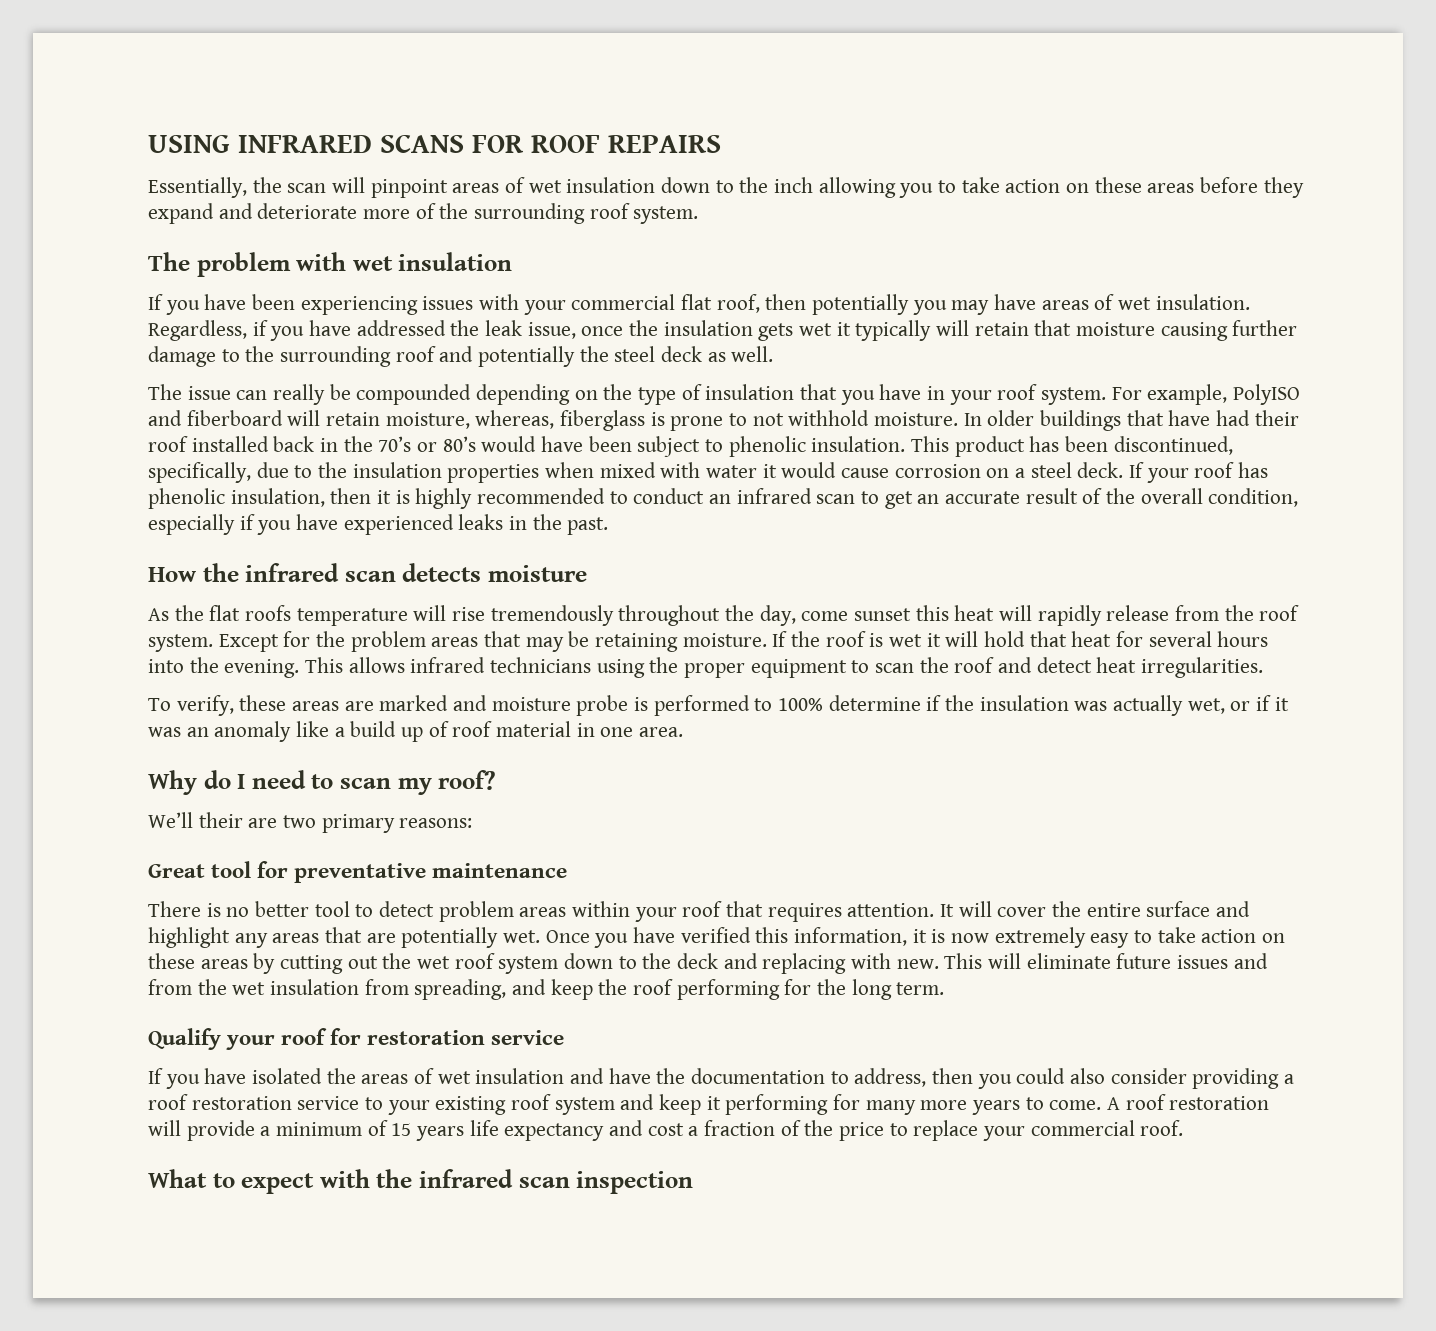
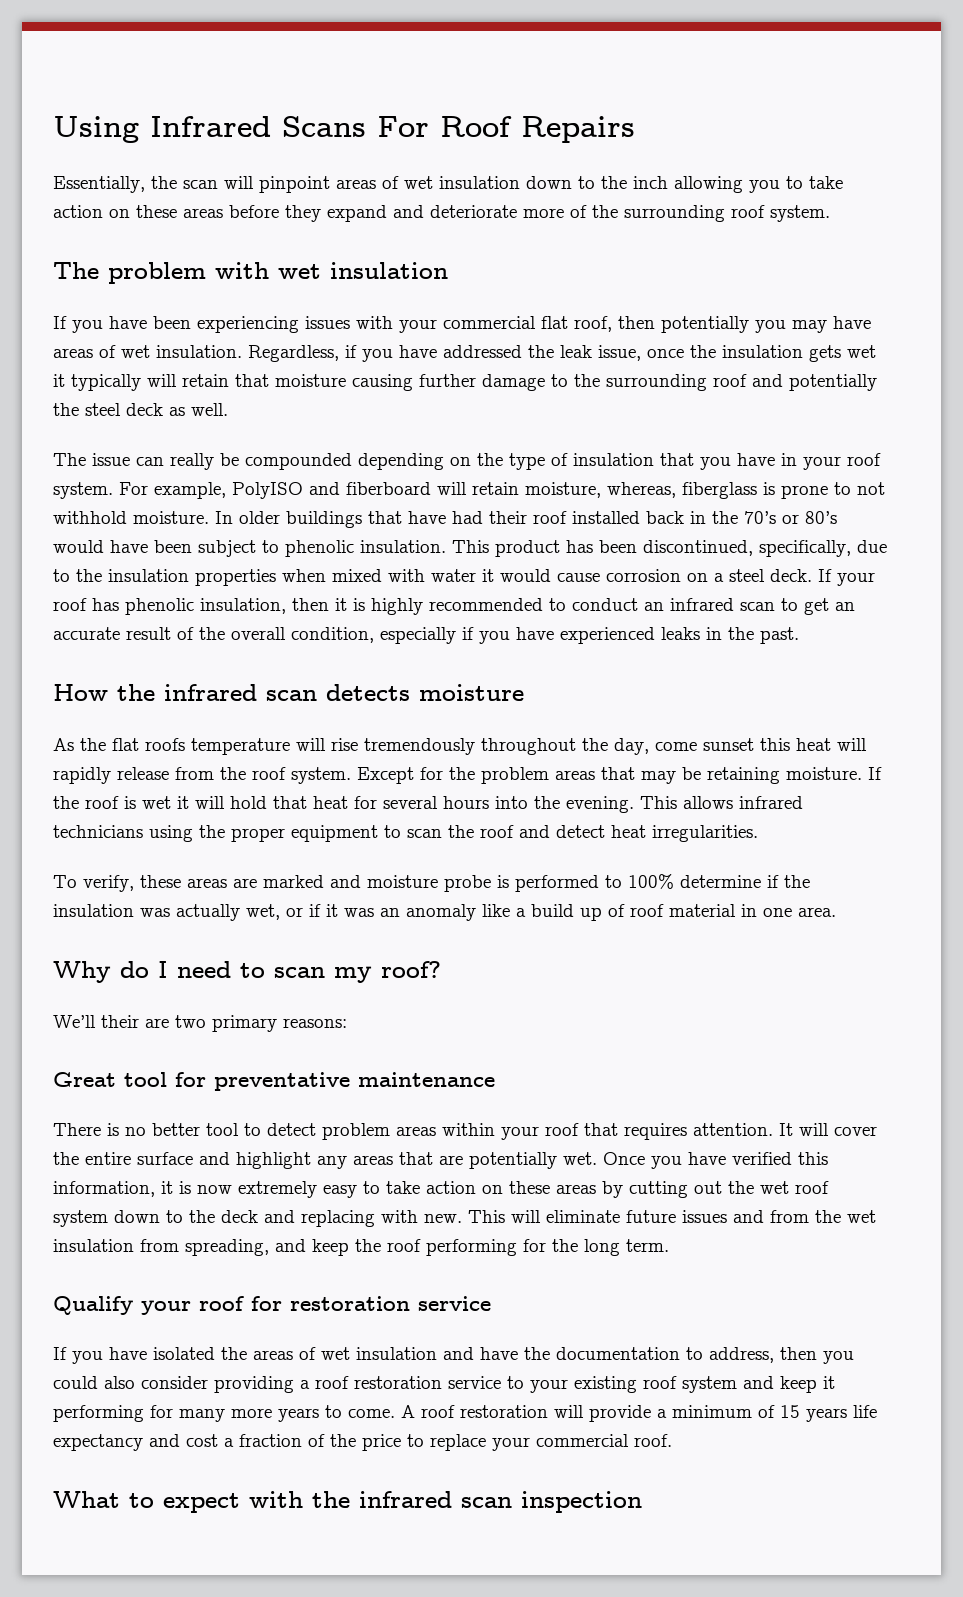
[148,134,721,153] USING INFRARED SCANS FOR ROOF REPAIRS -> [53,116,635,143] Using Infrared Scans For Roof Repairs

